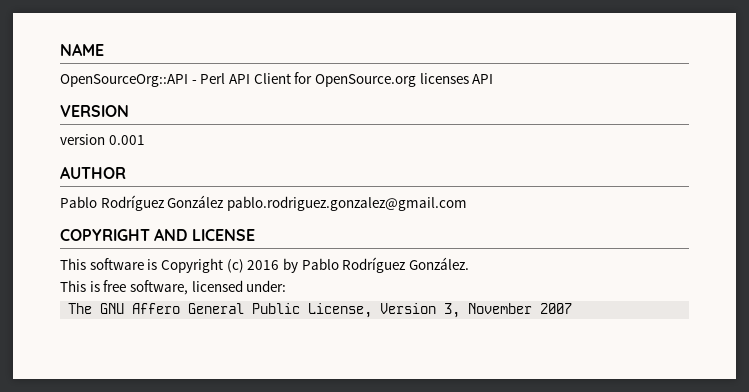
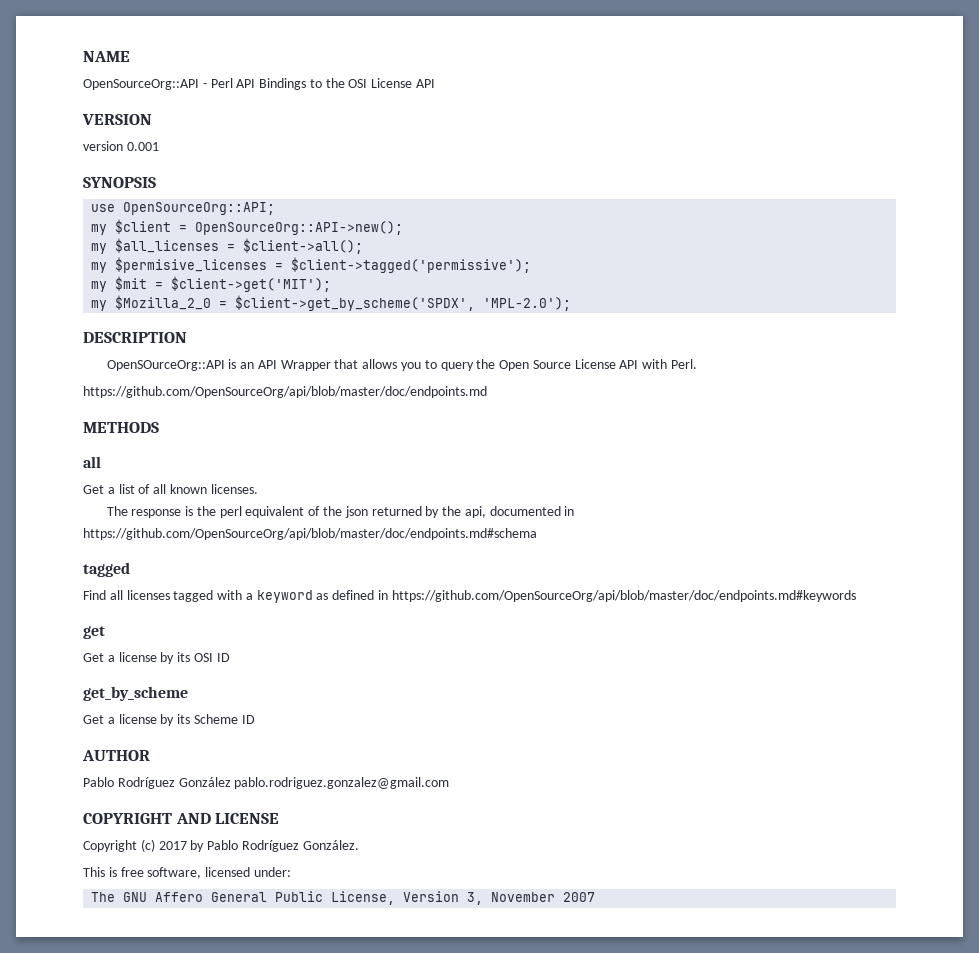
[253,72,469,87] Client for OpenSource.org licenses -> [259,78,413,90] Bindings to the OSI License
(145, 140) none -> [83,177,156,188] [91,202,276,215] [91,219,404,235] [91,238,364,254] [91,257,532,273] [91,276,332,292] [91,295,572,311] [83,332,187,343] [106,359,697,371] [83,386,487,398] [83,422,159,433] [83,456,101,468] [83,484,258,494] [106,506,575,518] [83,528,537,540] [83,562,130,577] [83,590,856,603] [83,626,105,639] [83,652,230,664] [83,686,188,701] [83,714,255,726] // SYNOPSIS // use OpenSourceOrg::API; // my $client = OpenSourceOrg::API->new(); // my $all_licenses = $client->all(); // my $permisive_licenses = $client->tagged('permissive'); // my $mit = $client->get('MIT'); // my $Mozilla_2_0 = $client->get_by_scheme('SPDX', 'MPL-2.0'); // DESCRIPTION // OpenSOurceOrg::API is an API Wrapper that allows you to query the Open Source License API with Perl. // https://github.com/OpenSourceOrg/api/blob/master/doc/endpoints.md // METHODS // all // Get a list of all known licenses. // The response is the perl equivalent of the json returned by the api, documented in https://github.com/OpenSourceOrg/api/blob/master/doc/endpoints.md#schema // tagged // Find all licenses tagged with a keyword as defined in https://github.com/OpenSourceOrg/api/blob/master/doc/endpoints.md#keywords // get // Get a license by its OSI ID // get_by_scheme // Get a license by its Scheme ID
[60,258,158,270] This software is -> (280, 818) none
[247,260,280,270] 2016 -> [158,841,187,850] 2017

